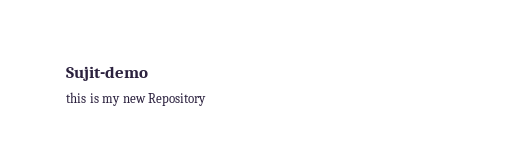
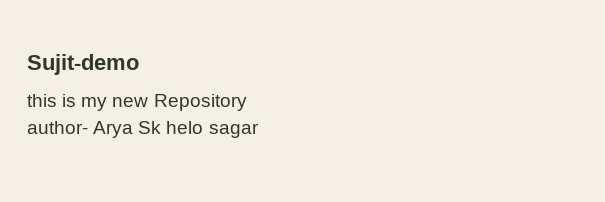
(207, 99) none -> [27,121,259,138] // author- Arya Sk helo sagar

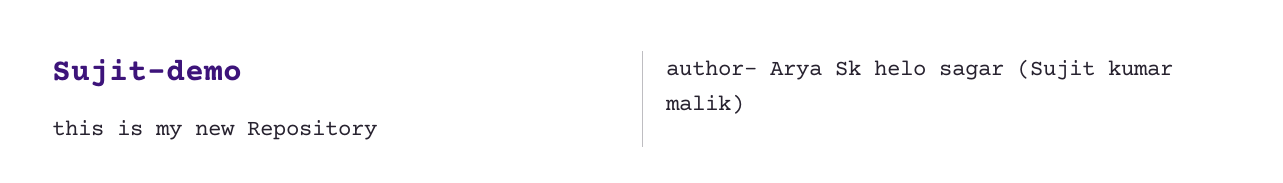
(259, 130) none -> [1017,59,1173,80] [665,94,744,114] (Sujit kumar malik)

